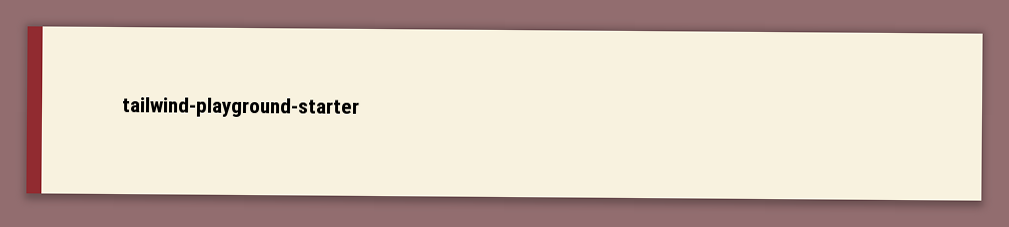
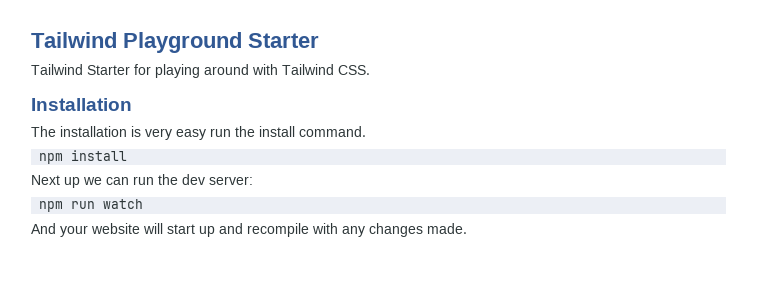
[121,97,360,118] tailwind-playground-starter -> [31,32,319,53] [31,64,370,78] [31,98,132,111] [31,126,366,140] [39,150,128,164] [31,174,253,188] [39,199,144,212] [31,223,467,237] Tailwind Playground Starter // Tailwind Starter for playing around with Tailwind CSS. // Installation // The installation is very easy run the install command. // npm install // Next up we can run the dev server: // npm run watch // And your website will start up and recompile with any changes made.

